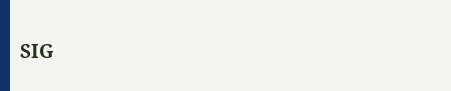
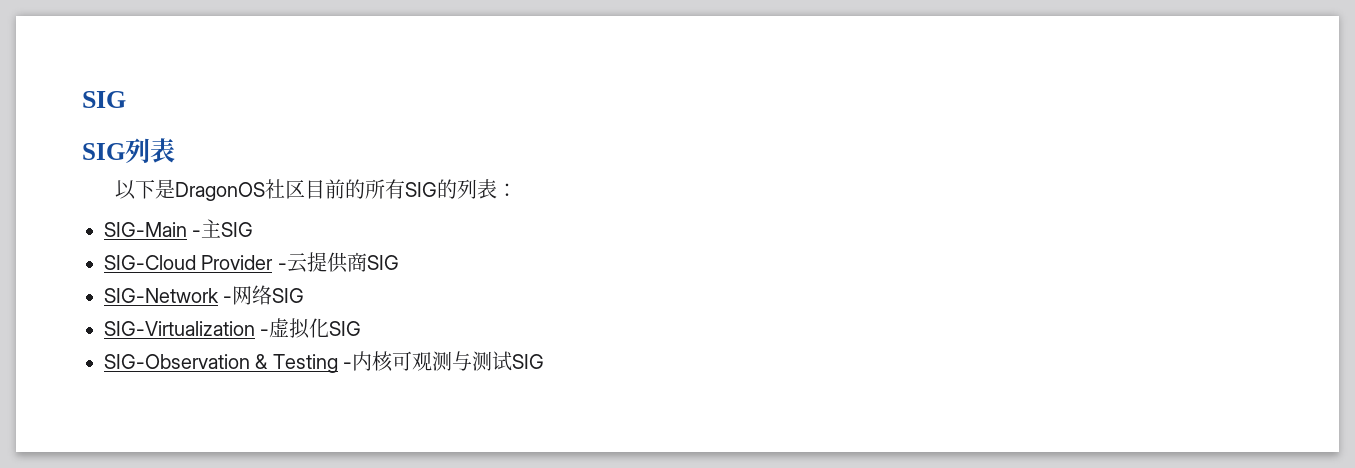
[20,44,54,58] SIG -> [82,91,126,108] [82,138,175,164] [115,179,518,201] [104,219,254,238] [104,252,399,273] [104,285,305,305] [104,318,362,339] [104,351,545,373] SIG // SIG列表 // 以下是DragonOS社区目前的所有SIG的列表： // SIG-Main -主SIG // SIG-Cloud Provider -云提供商SIG // SIG-Network -网络SIG // SIG-Virtualization -虚拟化SIG // SIG-Observation & Testing -内核可观测与测试SIG

